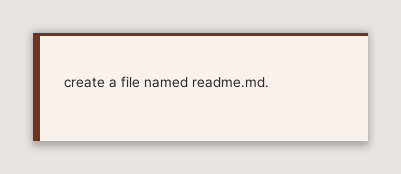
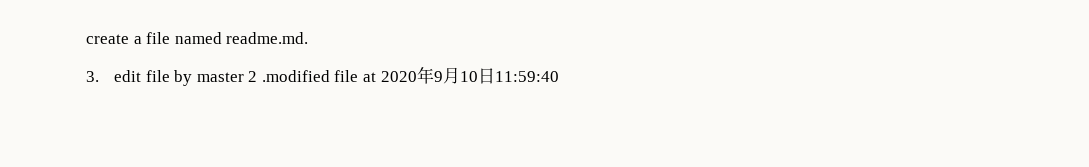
(269, 82) none -> [86,66,559,86] // 3. edit file by master 2 .modified file at 2020年9月10日11:59:40

